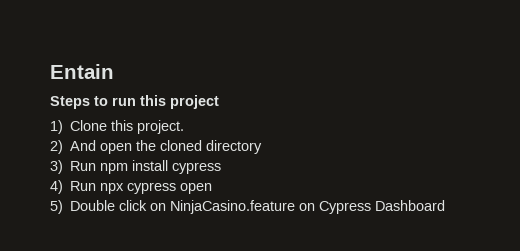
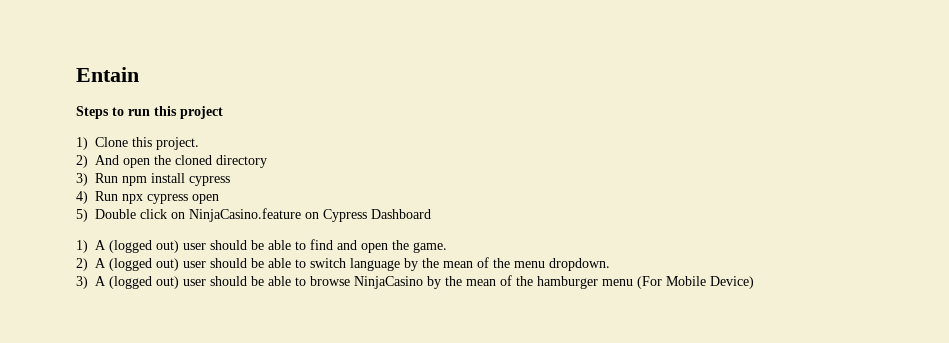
(446, 205) none -> [76,239,447,253] [76,257,610,271] [76,275,754,289] // 1) A (logged out) user should be able to find and open the game. // 2) A (logged out) user should be able to switch language by the mean of the menu dropdown. // 3) A (logged out) user should be able to browse NinjaCasino by the mean of the hamburger menu (For Mobile Device)

